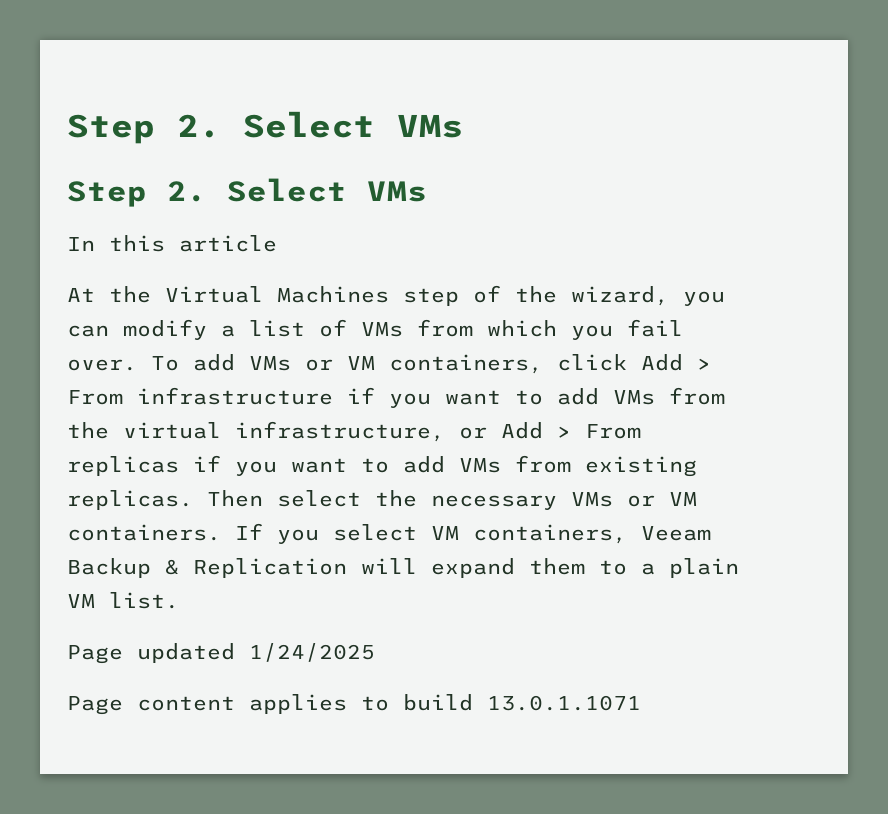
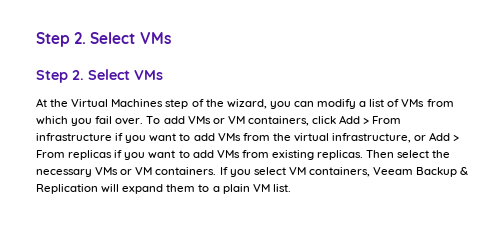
[67,235,277,252] // In this article -> (163, 75) none
[67,643,375,664] [67,694,641,715] // Page updated 1/24/2025 // Page content applies to build 13.0.1.1071 -> (291, 188) none

